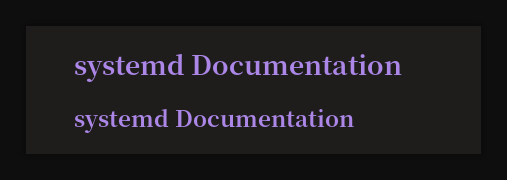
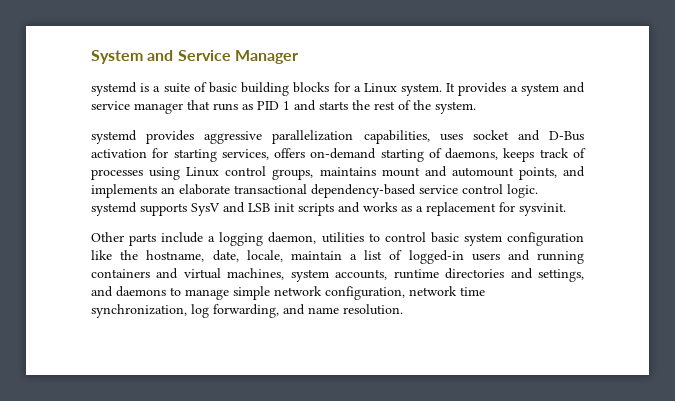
[74,53,403,82] [74,109,355,133] systemd Documentation // systemd Documentation -> [91,50,298,64] [91,82,585,96] [91,100,476,114] [91,130,584,144] [91,148,586,162] [91,166,586,180] [91,184,538,198] [91,202,566,216] [91,232,584,246] [91,250,585,264] [91,268,585,282] [91,286,485,300] [91,304,403,318] System and Service Manager // systemd is a suite of basic building blocks for a Linux system. It provides a system and service manager that runs as PID 1 and starts the rest of the system. // systemd provides aggressive parallelization capabilities, uses socket and D-Bus activation for starting services, offers on-demand starting of daemons, keeps track of processes using Linux control groups, maintains mount and automount points, and implements an elaborate transactional dependency-based service control logic. systemd supports SysV and LSB init scripts and works as a replacement for sysvinit. // Other parts include a logging daemon, utilities to control basic system configuration like the hostname, date, locale, maintain a list of logged-in users and running containers and virtual machines, system accounts, runtime directories and settings, and daemons to manage simple network configuration, network time synchronization, log forwarding, and name resolution.

